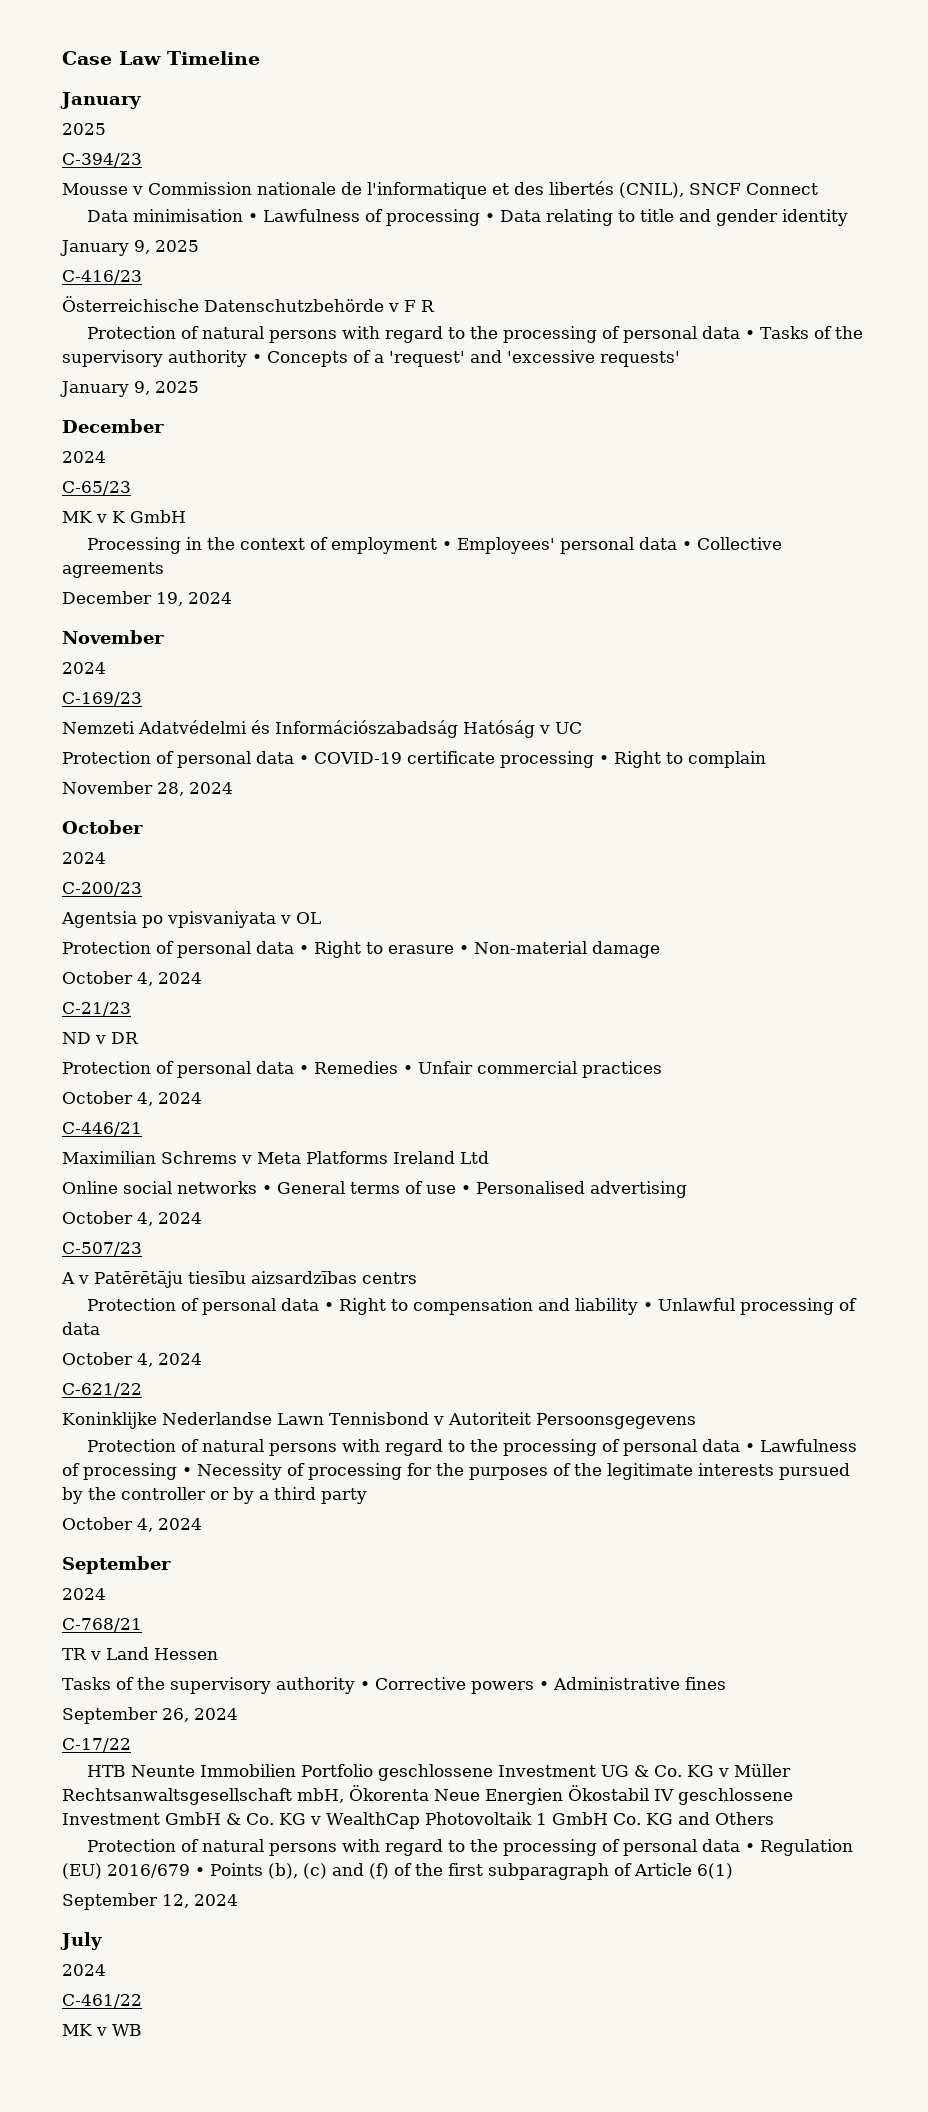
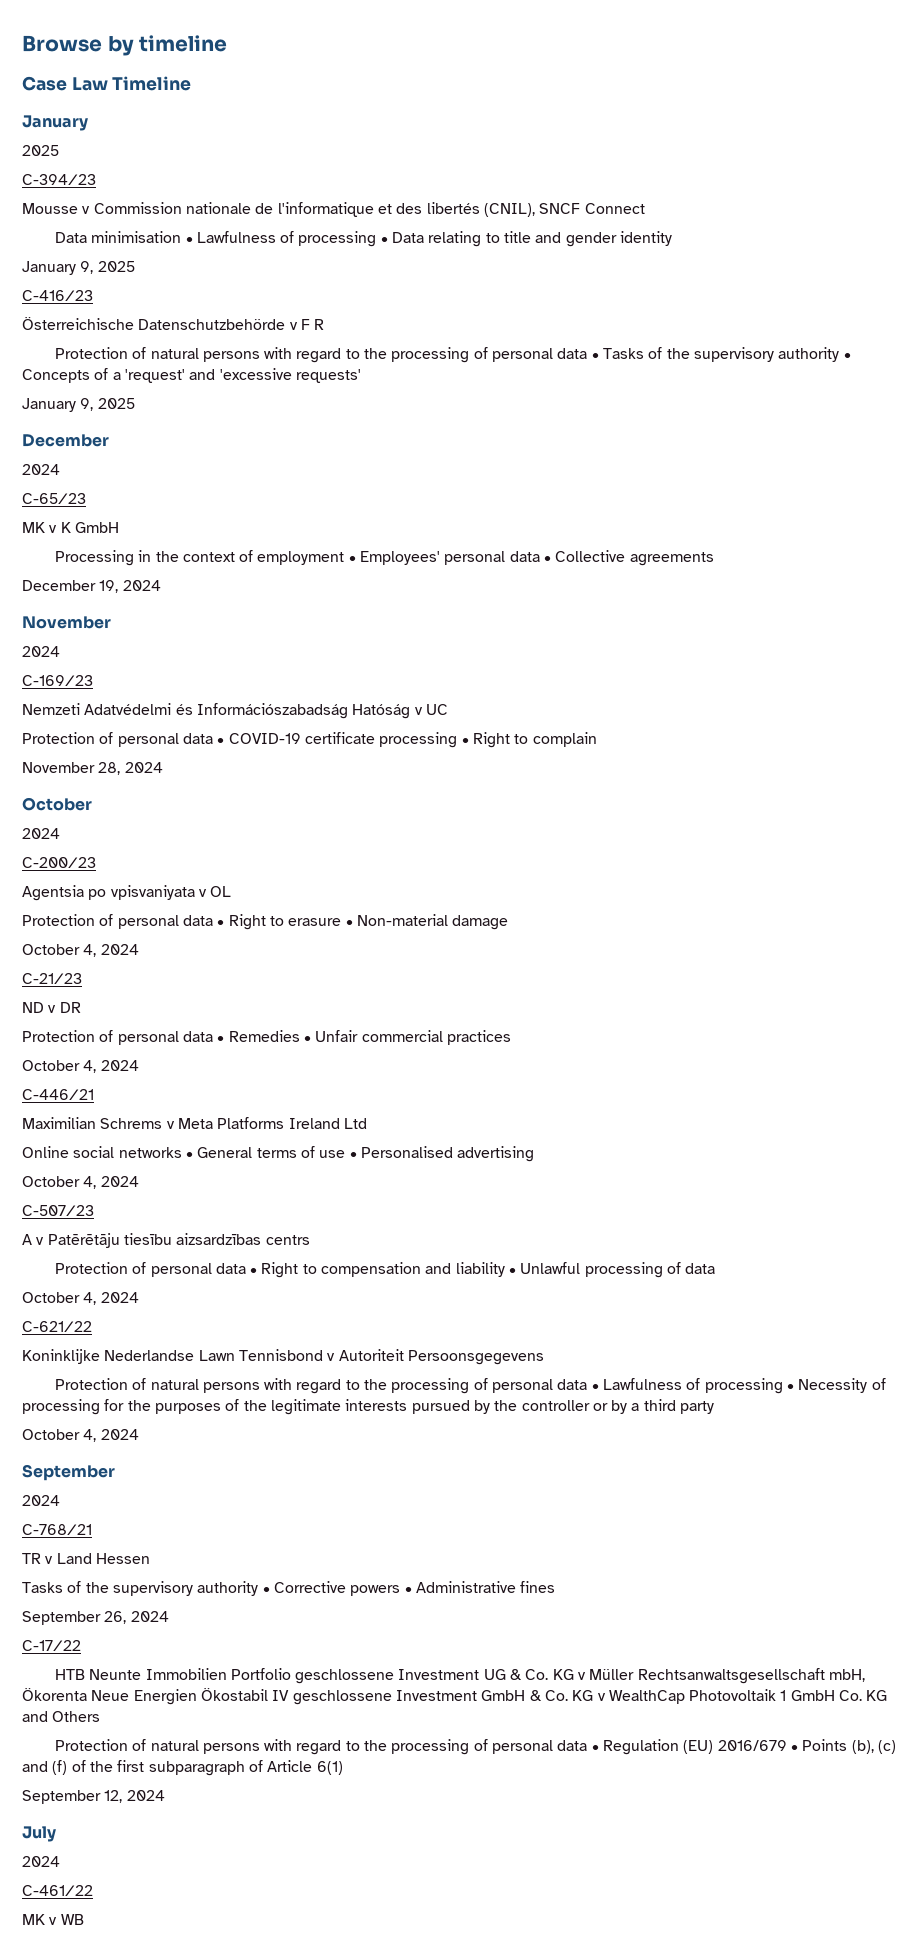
(62, 58) none -> [22,35,228,56] Browse by timeline //

